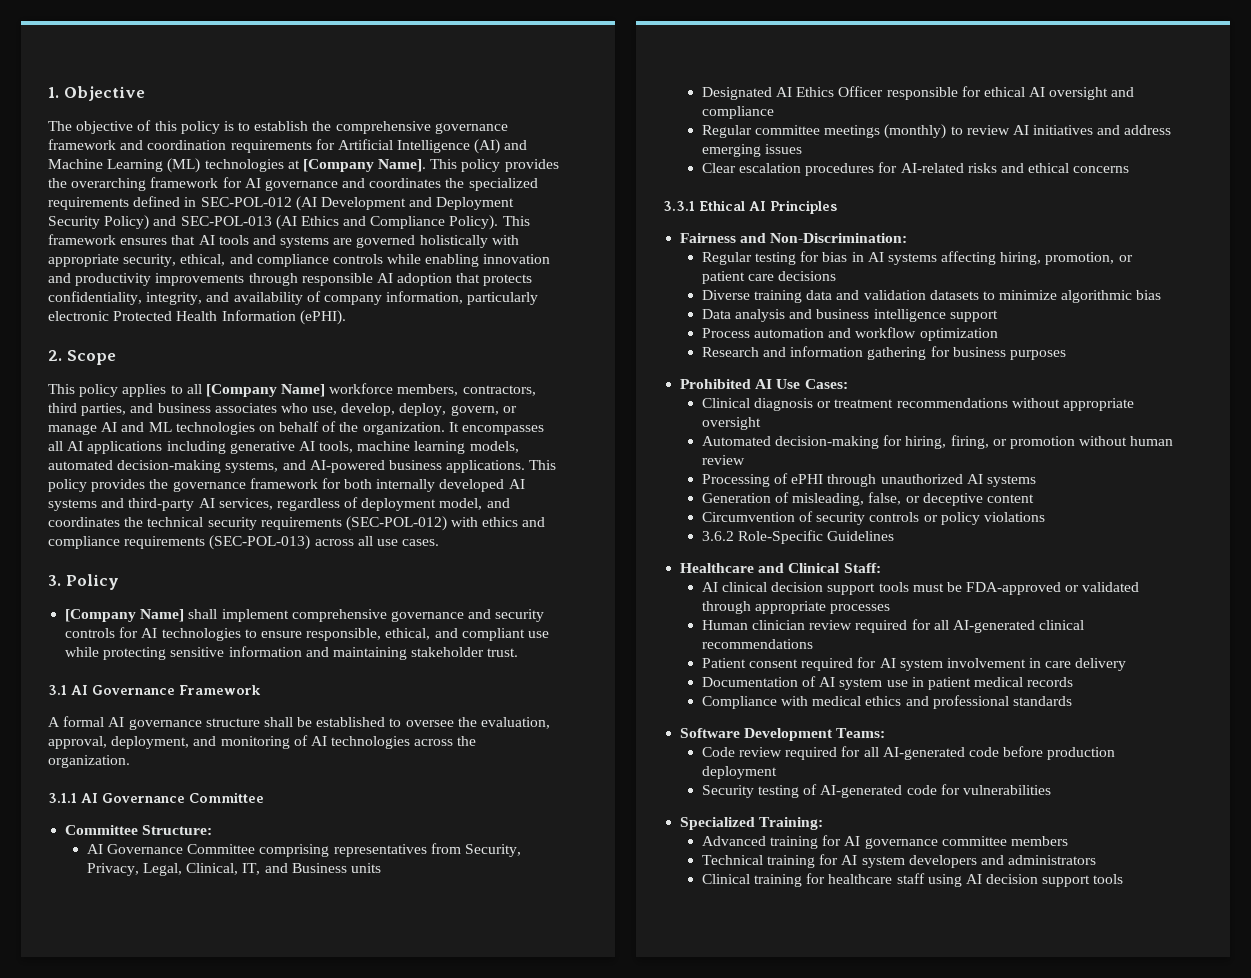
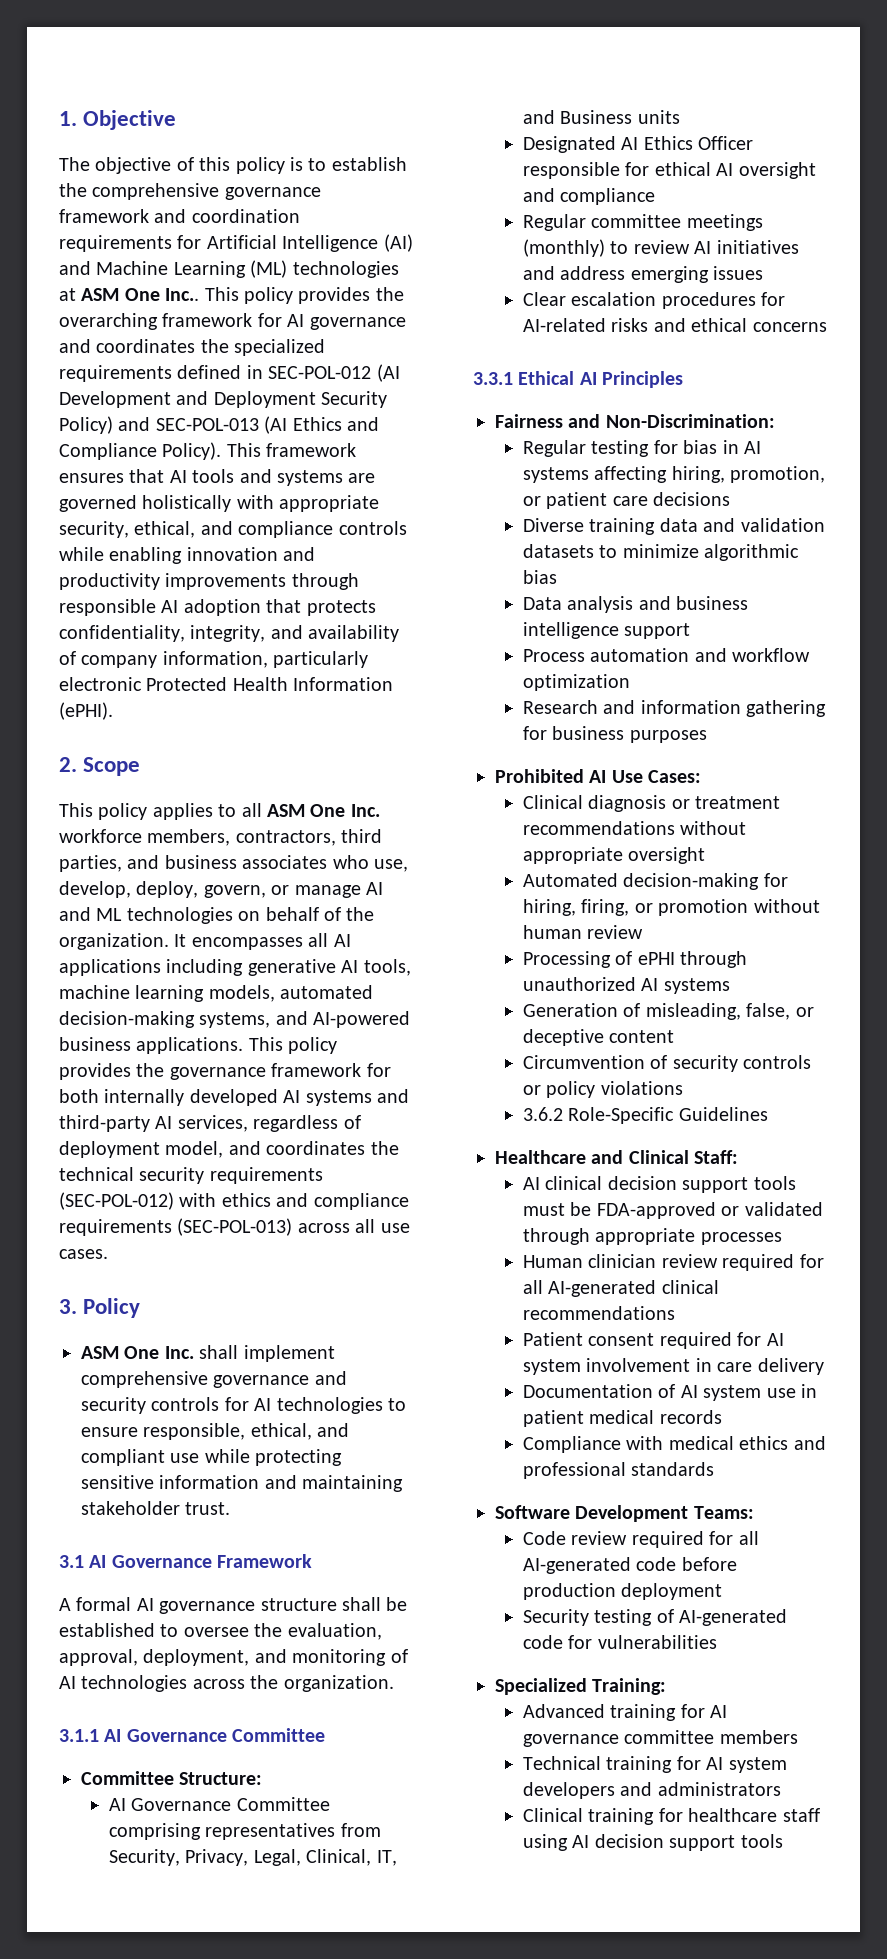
[302,159,427,172] [Company Name]. -> [81,288,200,301] ASM One Inc..
[205,384,326,397] [Company Name] -> [267,804,380,817] ASM One Inc.
[65,609,185,622] [Company Name] -> [81,1346,194,1359] ASM One Inc.

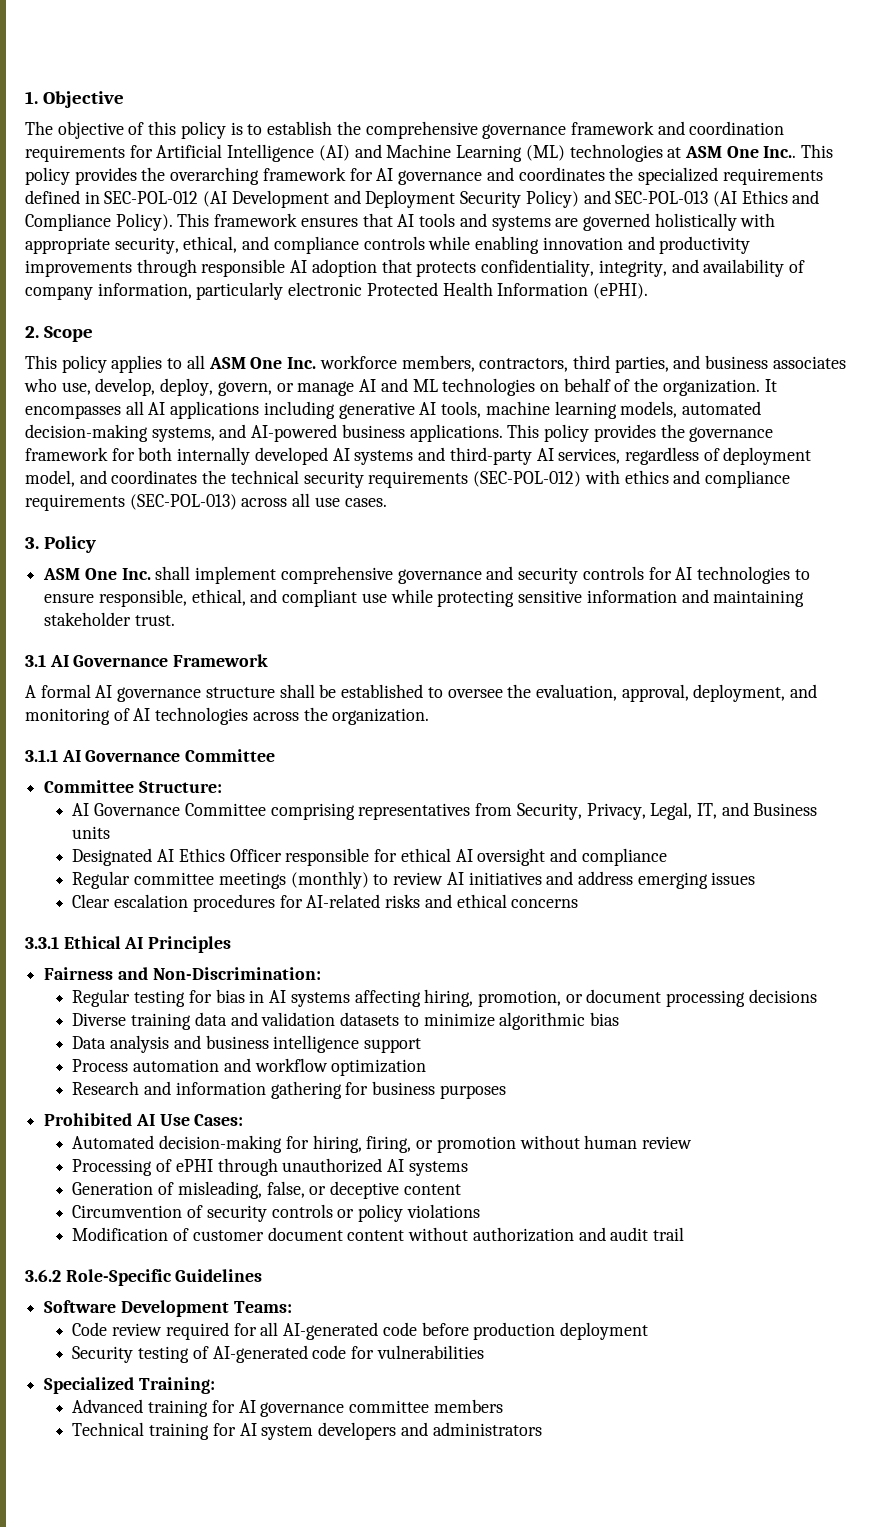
[306,1849,372,1866] Clinical, -> (693, 811) none
[546,492,648,509] patient care -> [586,989,746,1007] document processing
[522,795,781,812] [522,821,747,835] [522,847,706,864] // Clinical diagnosis or treatment recommendations without appropriate oversight -> (244, 1120) none
[522,1107,768,1124] [495,1150,739,1164] [522,1176,796,1193] [522,1202,823,1219] [522,1228,782,1245] [522,1254,824,1271] [522,1280,719,1297] [522,1306,675,1320] [522,1332,784,1349] [522,1358,824,1375] [522,1384,817,1401] [522,1410,722,1427] [522,1436,826,1453] [522,1462,715,1479] 3.6.2 Role-Specific Guidelines // Healthcare and Clinical Staff: // AI clinical decision support tools must be FDA-approved or validated through appropriate processes // Human clinician review required for all AI-generated clinical recommendations // Patient consent required for AI system involvement in care delivery // Documentation of AI system use in patient medical records // Compliance with medical ethics and professional standards -> [72,1227,684,1242] [25,1269,263,1286] Modification of customer document content without authorization and audit trail // 3.6.2 Role-Specific Guidelines
[522,1808,820,1825] [522,1834,783,1851] // Clinical training for healthcare staff using AI decision support tools -> (542, 1429) none

